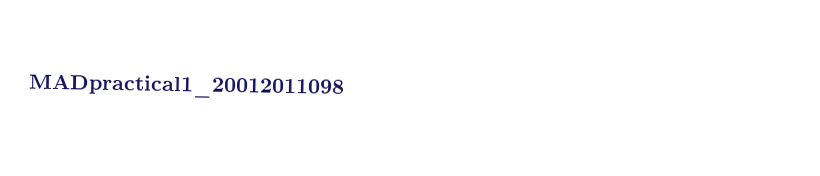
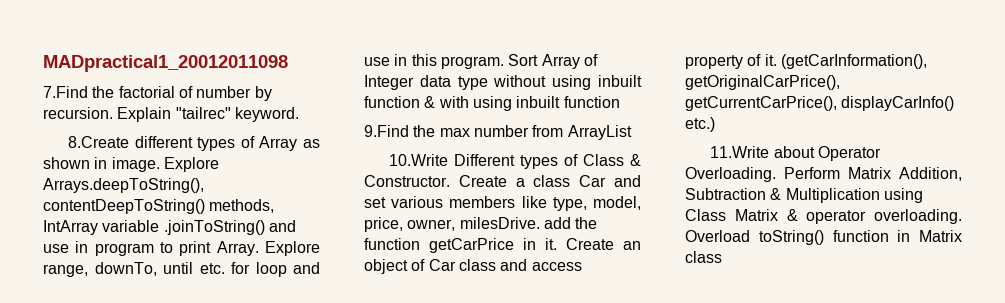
(345, 86) none -> [43,86,272,101] [43,107,299,122] [68,136,320,151] [43,157,219,172] [43,178,204,193] [43,199,275,214] [43,220,296,235] [43,241,320,256] [43,262,320,277] [364,54,598,69] [364,75,642,90] [364,96,620,111] [364,125,632,140] [389,154,641,169] [364,175,641,187] [364,196,641,211] [364,217,598,232] [364,238,641,253] [364,259,582,274] [685,54,927,69] [685,75,840,90] [685,96,955,111] [685,117,715,132] [710,146,881,161] [685,167,962,182] [685,188,923,203] [685,209,962,224] [685,230,962,245] [685,251,722,263] // 7.Find the factorial of number by recursion. Explain "tailrec" keyword. // 8.Create different types of Array as shown in image. Explore Arrays.deepToString(), contentDeepToString() methods, IntArray variable .joinToString() and use in program to print Array. Explore range, downTo, until etc. for loop and use in this program. Sort Array of Integer data type without using inbuilt function & with using inbuilt function // 9.Find the max number from ArrayList // 10.Write Different types of Class & Constructor. Create a class Car and set various members like type, model, price, owner, milesDrive. add the function getCarPrice in it. Create an object of Car class and access property of it. (getCarInformation(), getOriginalCarPrice(), getCurrentCarPrice(), displayCarInfo() etc.) // 11.Write about Operator Overloading. Perform Matrix Addition, Subtraction & Multiplication using Class Matrix & operator overloading. Overload toString() function in Matrix class

